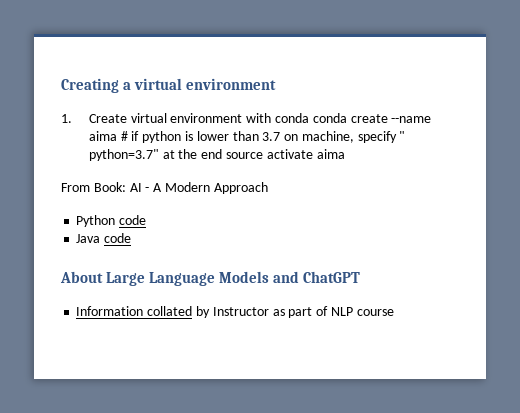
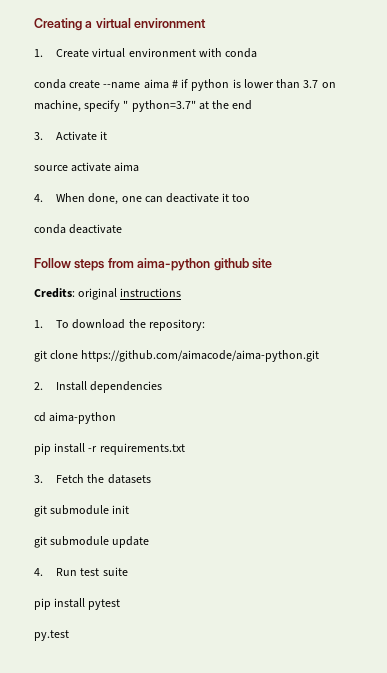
(309, 118) none -> (257, 53) //
(223, 154) none -> [34,131,108,141] // 3. Activate it //
[61,182,268,194] [76,215,147,227] [76,233,132,243] [60,271,361,286] [76,306,394,318] From Book: AI - A Modern Approach // Python code // Java code // About Large Language Models and ChatGPT // Information collated by Instructor as part of NLP course -> [34,193,251,205] [34,224,123,234] [34,258,272,271] [34,288,182,300] [34,319,205,331] [34,350,320,362] [34,381,163,393] [34,412,117,424] [34,443,185,455] [34,474,151,484] [34,505,130,517] [34,536,150,548] [34,567,128,576] [34,598,121,610] [34,630,69,641] 4. When done, one can deactivate it too // conda deactivate // Follow steps from aima-python github site // Credits: original instructions // 1. To download the repository: // git clone https://github.com/aimacode/aima-python.git // 2. Install dependencies // cd aima-python // pip install -r requirements.txt // 3. Fetch the datasets // git submodule init // git submodule update // 4. Run test suite // pip install pytest // py.test

